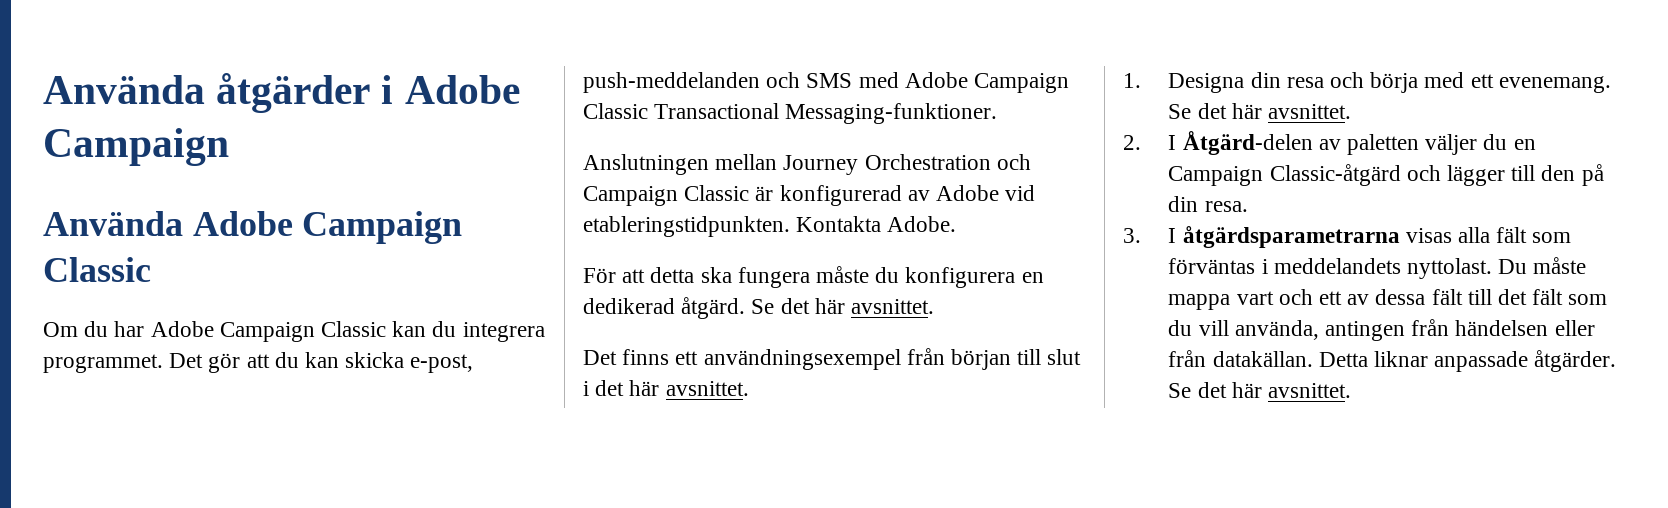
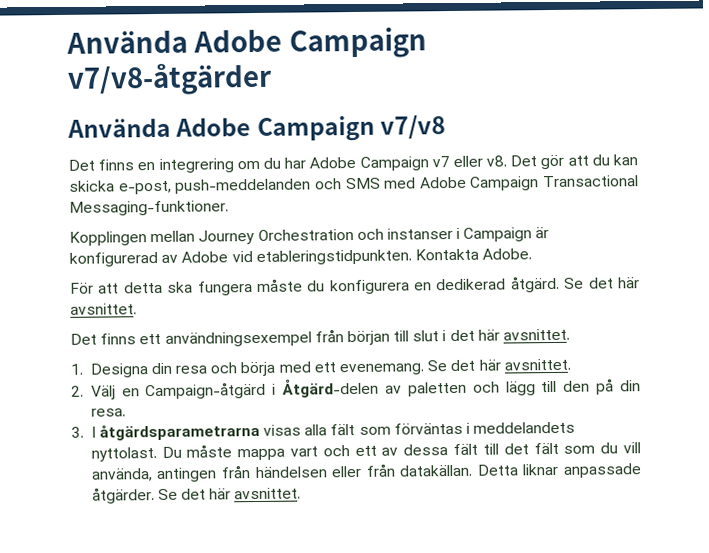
[43,73,520,113] [43,128,229,166] [43,211,463,244] [43,257,151,282] [43,321,545,342] [43,354,163,373] Använda åtgärder i Adobe Campaign // Använda Adobe Campaign Classic // Om du har Adobe Campaign Classic kan du integrera programmet. -> [66,27,427,59] [67,62,273,96] [67,115,447,142] [68,155,508,173] Använda Adobe Campaign v7/v8-åtgärder // Använda Adobe Campaign v7/v8 // Det finns en integrering om du har Adobe Campaign v7 eller v8.
[583,103,648,119] Classic -> (540, 183) none
[583,154,709,175] Anslutningen -> [69,231,147,246] Kopplingen
[583,185,750,206] Campaign Classic -> [386,227,533,242] instanser i Campaign
[1168,131,1536,155] [1168,164,1505,186] I Åtgärd-delen av paletten väljer du en Campaign Classic-åtgärd och lägger -> [90,378,536,400] Välj en Campaign-åtgärd i Åtgärd-delen av paletten och lägg

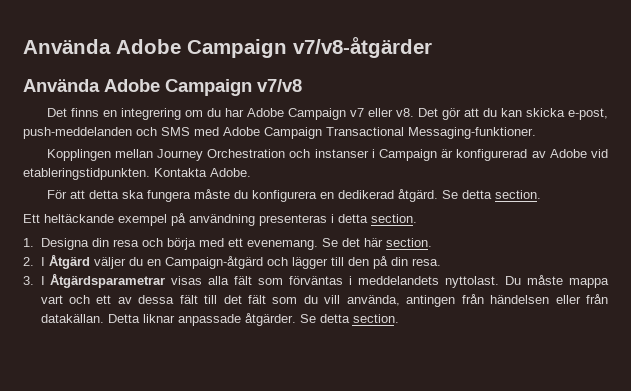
[588,277,640,289] [70,303,137,315] [70,328,571,347] det här avsnittet. // Det finns ett användningsexempel från början till slut i det här avsnittet. -> [461,190,541,199] [23,213,417,226] detta section. // Ett heltäckande exempel på användning presenteras i detta section.
[503,358,571,371] avsnittet. -> [385,238,432,247] section.
[90,378,536,400] Välj en Campaign-åtgärd i Åtgärd-delen av paletten och lägg -> [40,254,328,269] I Åtgärd väljer du en Campaign-åtgärd och lägger
[98,423,260,441] åtgärdsparametrarna -> [50,273,166,288] Åtgärdsparametrar
[181,487,302,500] det här avsnittet. -> [319,314,399,323] detta section.

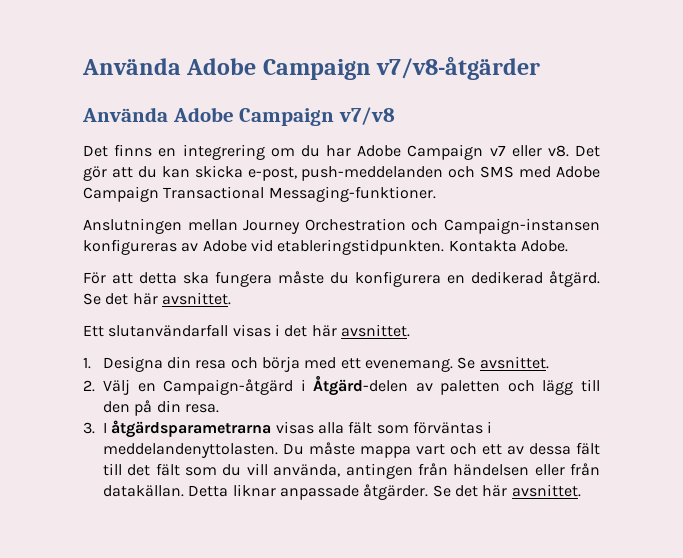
[46,149,111,161] Kopplingen -> [83,218,182,234] Anslutningen
[314,149,528,161] instanser i Campaign är konfigurerad -> [444,218,600,234] [83,239,177,255] Campaign-instansen konfigureras
[461,190,541,199] [23,213,417,226] detta section. // Ett heltäckande exempel på användning presenteras i detta section. -> [105,292,231,305] [83,324,410,337] det här avsnittet. // Ett slutanvändarfall visas i det här avsnittet.
[341,238,432,247] [23,254,328,269] det här section. // 2. I Åtgärd väljer du en Campaign-åtgärd och lägger -> [479,356,549,369] [83,375,574,396] avsnittet. // 2. Välj en Campaign-åtgärd i Åtgärd-delen av paletten och lägg
[50,273,166,288] Åtgärdsparametrar -> [111,420,272,438] åtgärdsparametrarna
[358,276,500,288] meddelandets nyttolast. -> [103,443,278,458] meddelandenyttolasten.
[319,314,399,323] detta section. -> [454,484,581,497] det här avsnittet.

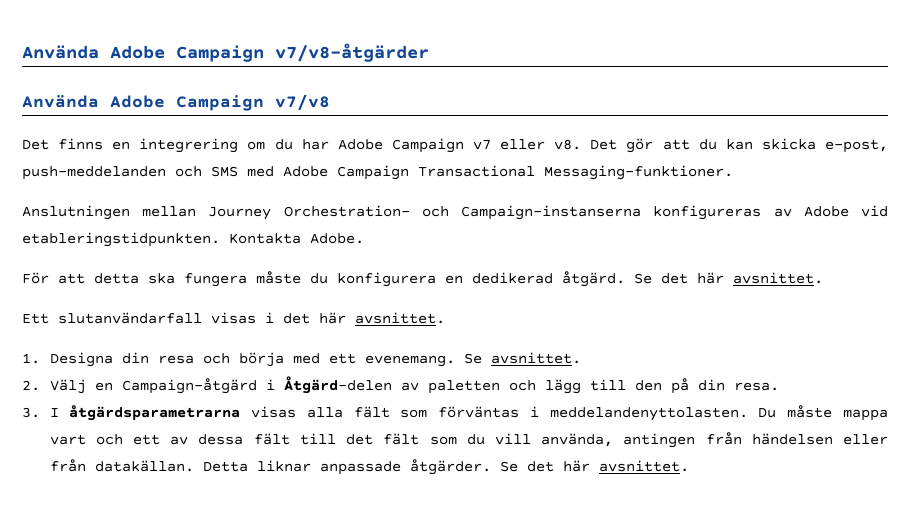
[304,218,600,234] Orchestration och Campaign-instansen -> [283,205,642,220] Orchestration- och Campaign-instanserna

